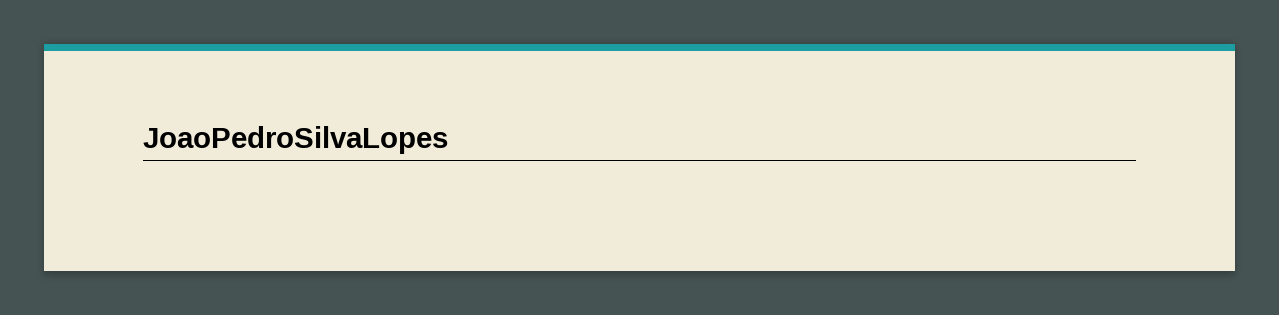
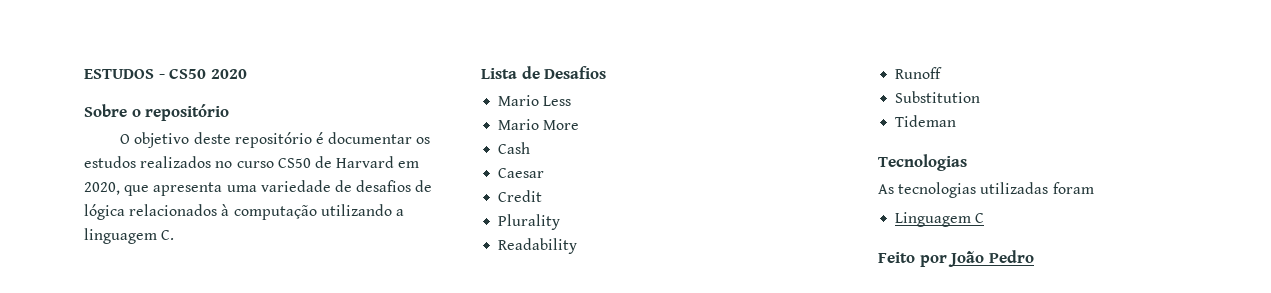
[143,126,448,154] JoaoPedroSilvaLopes -> [84,68,247,79] [84,104,230,121] [120,132,431,148] [84,156,420,168] [84,180,433,196] [84,204,404,220] [84,228,175,244] [481,66,607,79] [498,95,572,106] [498,119,580,130] [498,142,531,154] [498,168,545,178] [498,190,543,202] [498,214,561,230] [498,238,578,254] [895,67,943,79] [895,91,981,103] [895,115,957,127] [878,154,967,171] [878,182,1094,198] [895,212,985,227] [878,250,1034,267] ESTUDOS - CS50 2020 // Sobre o repositório // O objetivo deste repositório é documentar os estudos realizados no curso CS50 de Harvard em 2020, que apresenta uma variedade de desafios de lógica relacionados à computação utilizando a linguagem C. // Lista de Desafios // Mario Less // Mario More // Cash // Caesar // Credit // Plurality // Readability // Runoff // Substitution // Tideman // Tecnologias // As tecnologias utilizadas foram // Linguagem C // Feito por João Pedro

